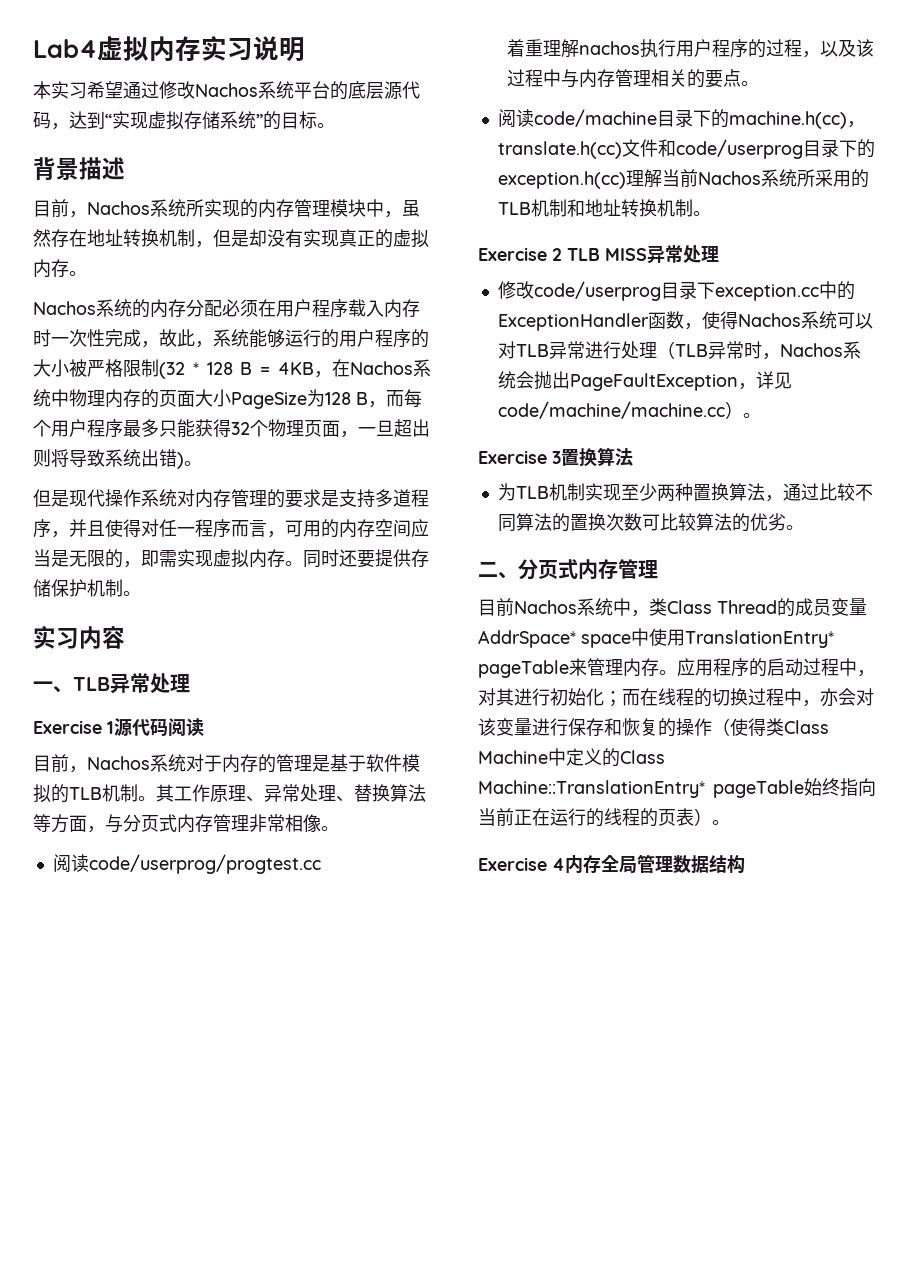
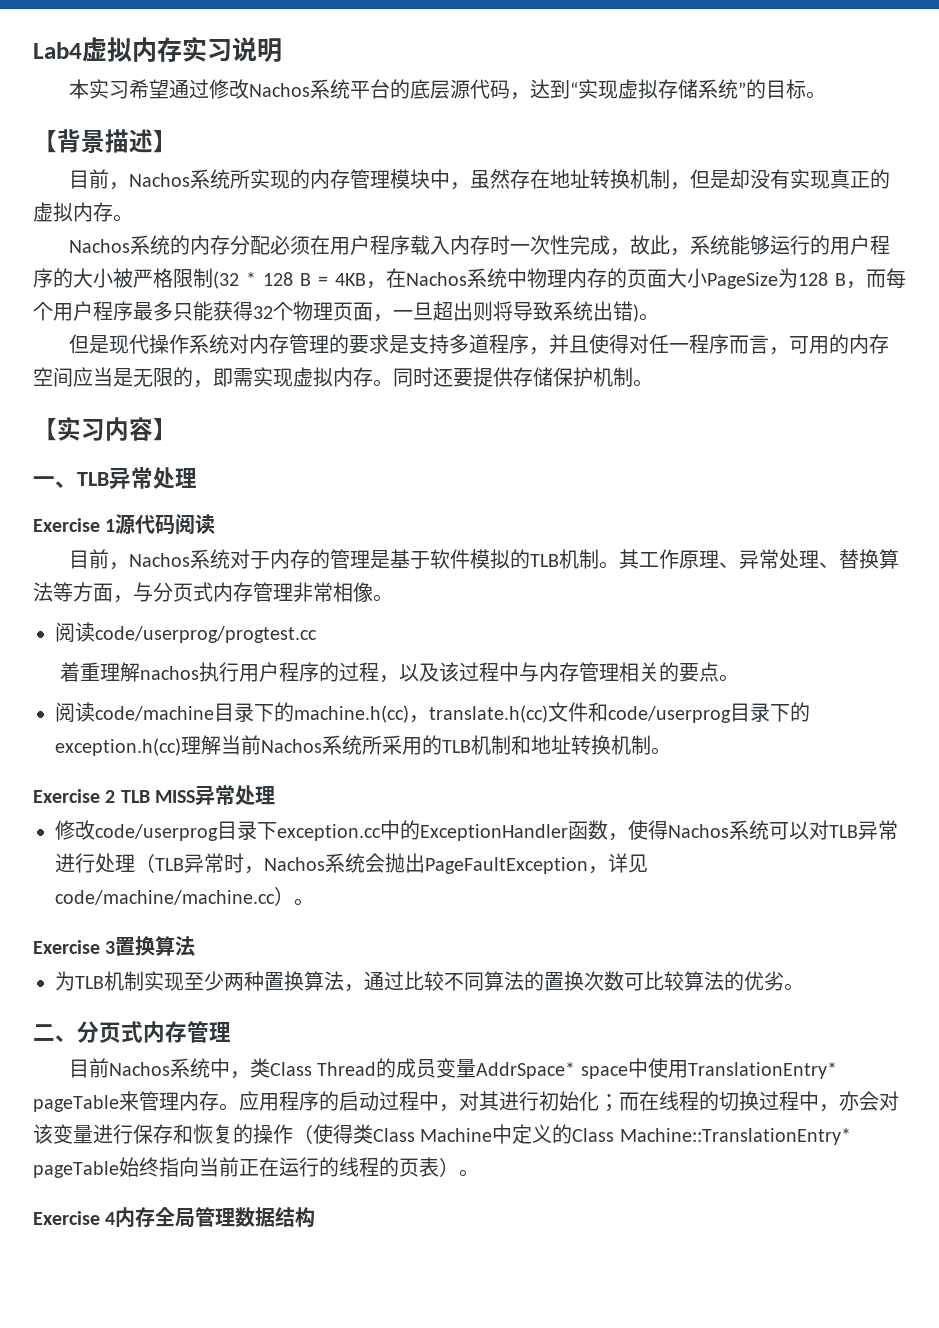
(335, 125) none -> [33,130,57,153] 【
(125, 168) none -> [153,130,177,153] 】
(141, 593) none -> [33,418,57,441] 【
(125, 637) none -> [153,418,177,441] 】

